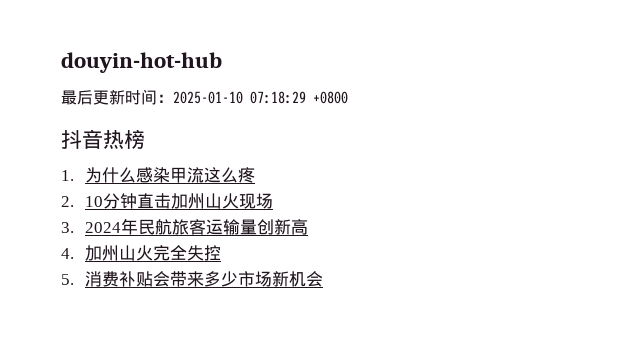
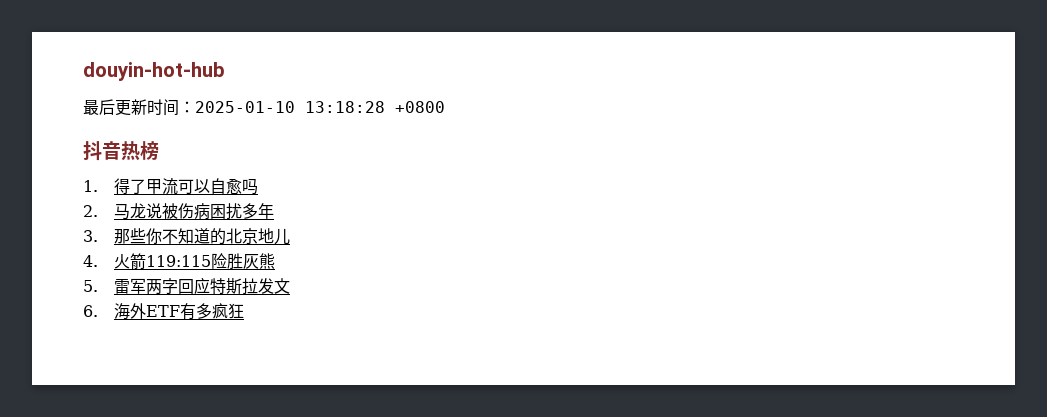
[250,91,306,104] 07:18:29 -> [305,101,385,113] 13:18:28
[84,167,255,183] [61,193,273,209] [61,218,308,235] [61,245,221,261] [61,271,323,287] 为什么感染甲流这么疼 // 2. 10分钟直击加州山火现场 // 3. 2024年民航旅客运输量创新高 // 4.加州山火完全失控 // 5.消费补贴会带来多少市场新机会 -> [114,178,259,195] [83,203,275,220] [83,228,291,245] [83,253,276,269] [83,277,291,295] [83,303,245,320] 得了甲流可以自愈吗 // 2.马龙说被伤病困扰多年 // 3.那些你不知道的北京地儿 // 4.火箭119:115险胜灰熊 // 5.雷军两字回应特斯拉发文 // 6.海外ETF有多疯狂

